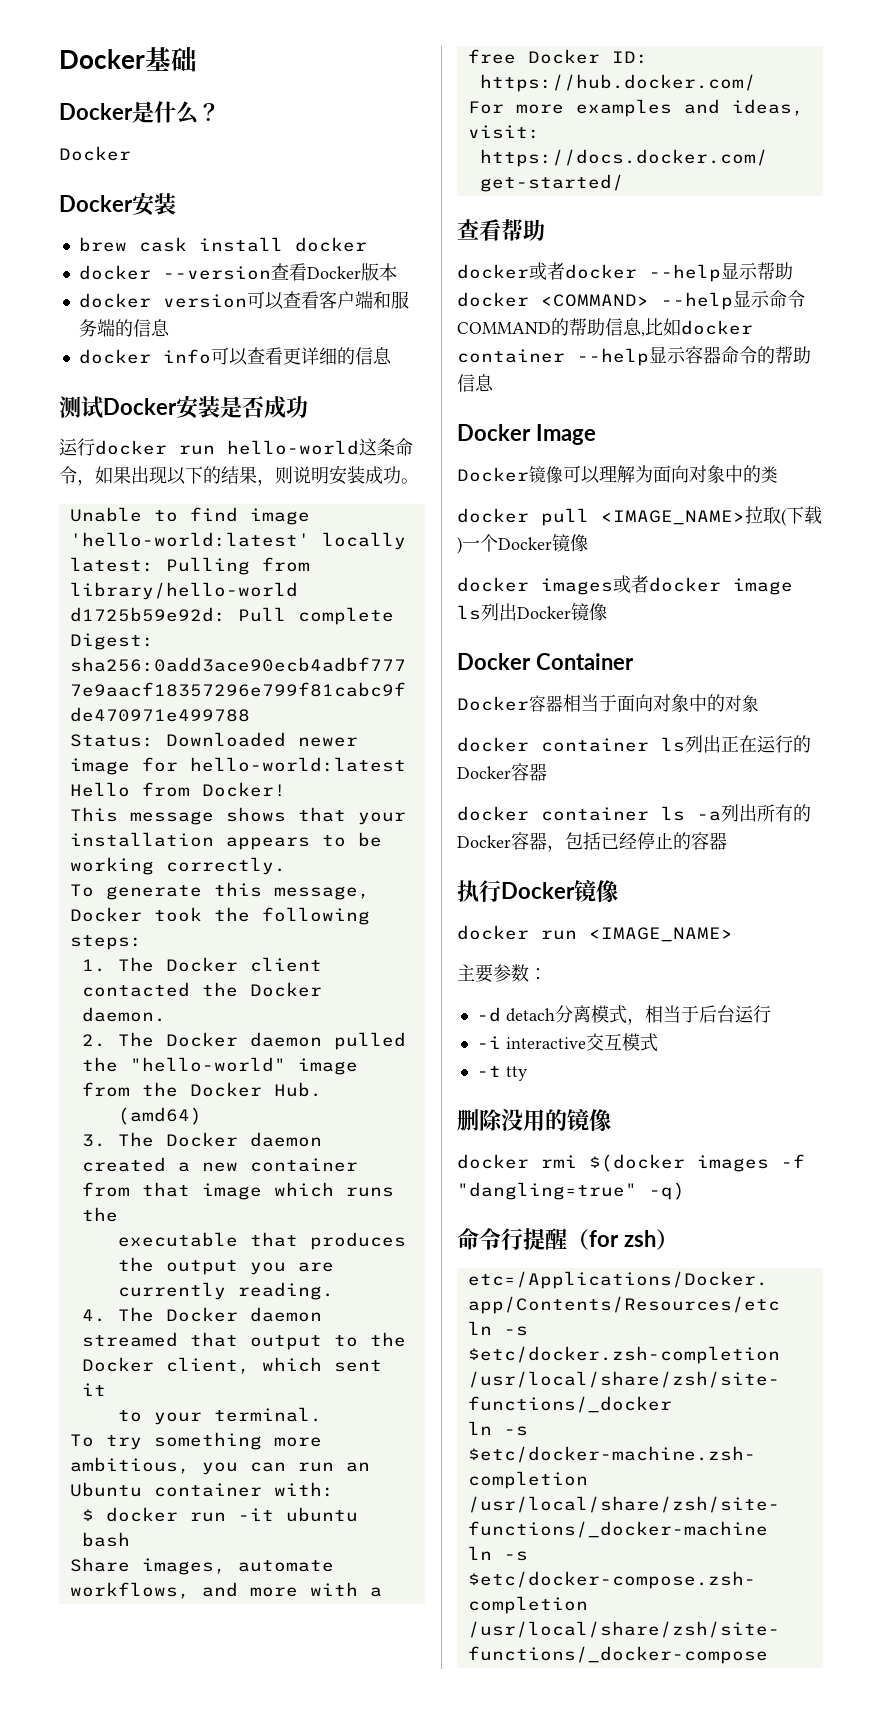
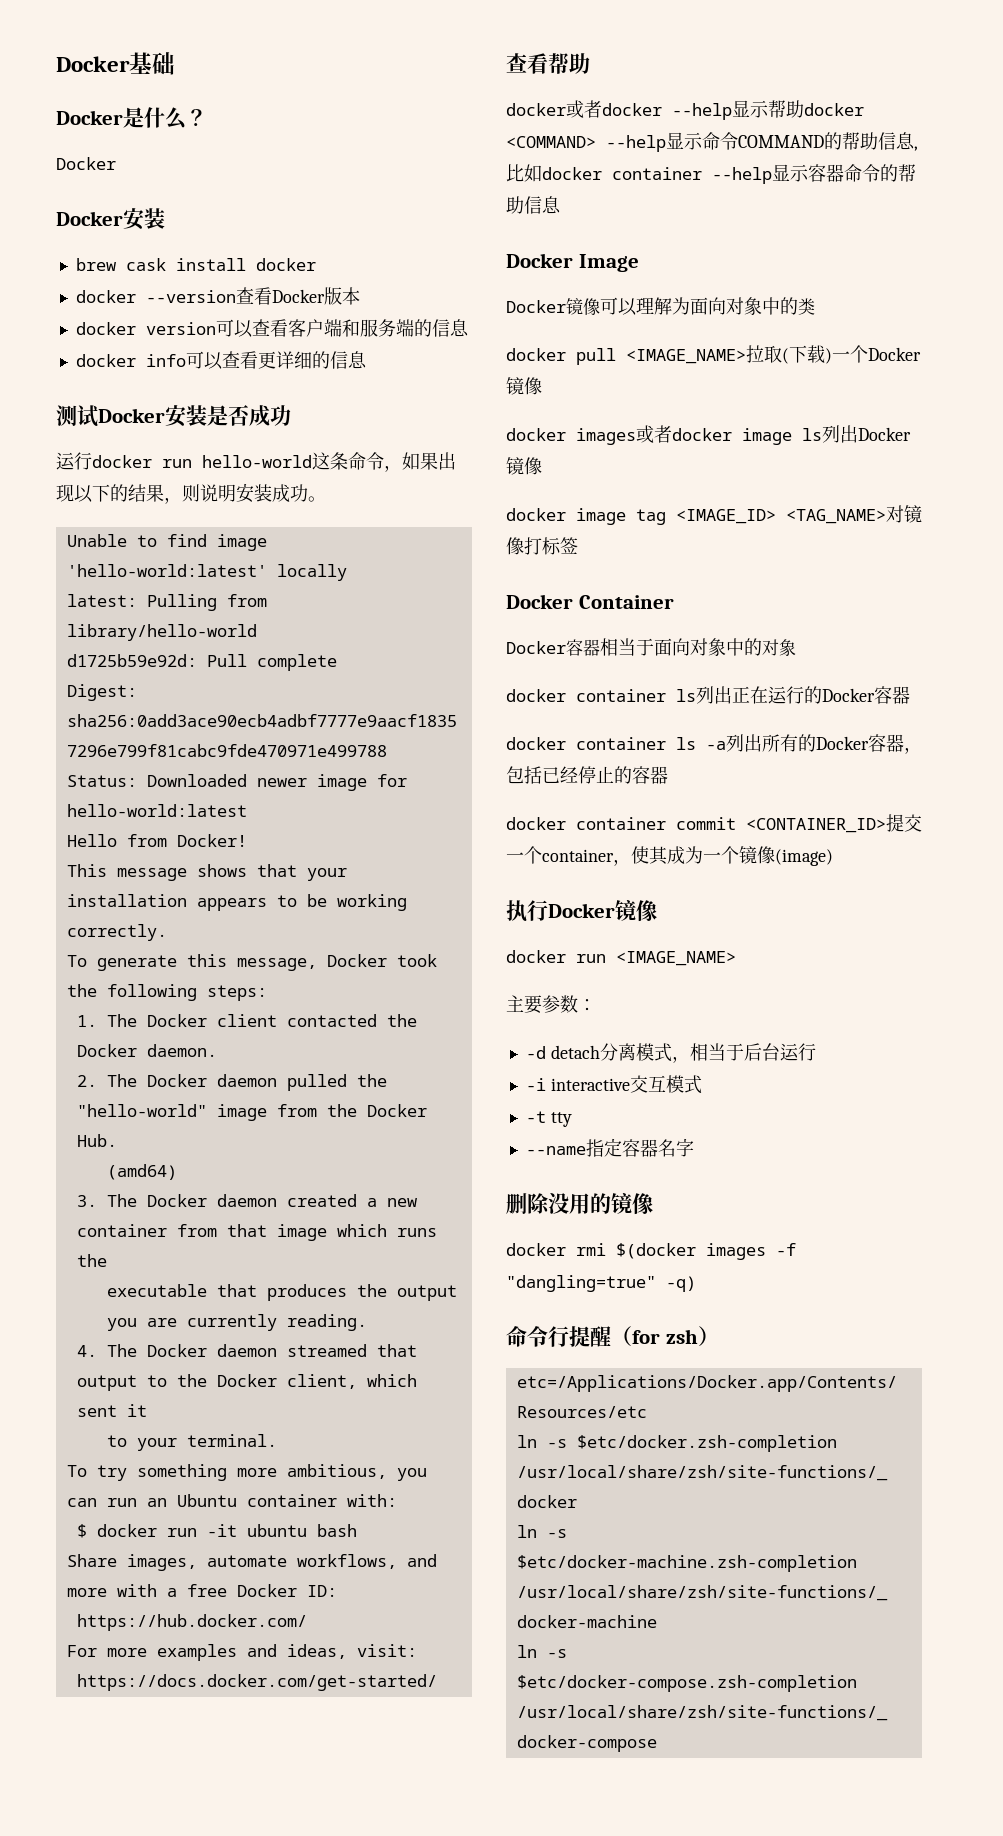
(607, 612) none -> [506,505,922,525] [506,537,578,555] // docker image tag <IMAGE_ID> <TAG_NAME>对镜像打标签
(727, 841) none -> [506,814,922,833] [506,846,833,866] // docker container commit <CONTAINER_ID>提交一个container，使其成为一个镜像(image)
(528, 1073) none -> [525,1138,694,1157] // --name指定容器名字

